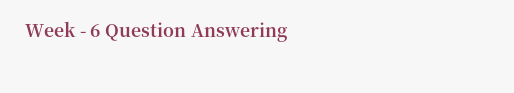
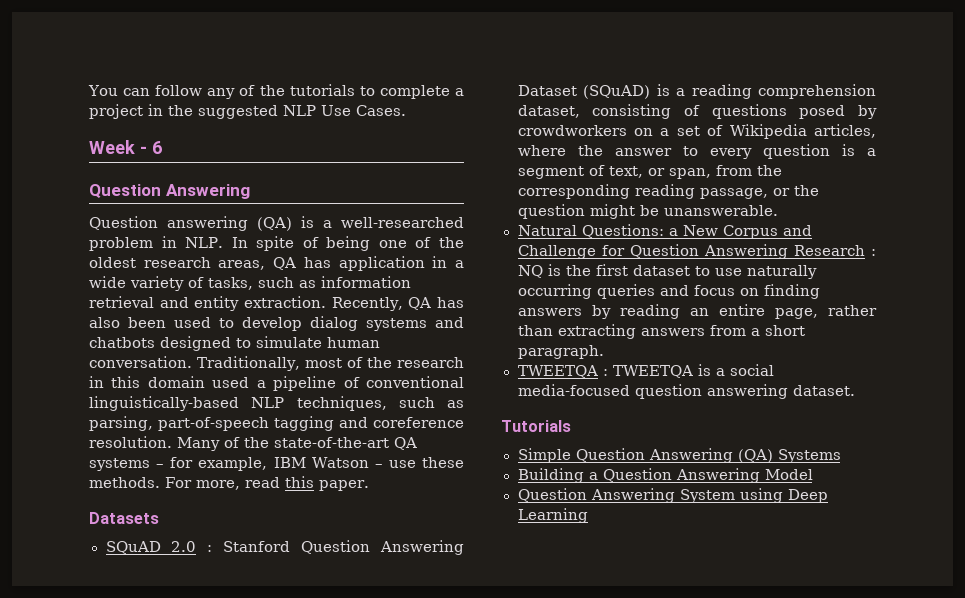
(25, 29) none -> [88,84,465,99] [89,104,406,119] You can follow any of the tutorials to complete a project in the suggested NLP Use Cases. //
[105,22,288,42] Question Answering -> [89,184,250,199] [89,216,464,231] [89,236,464,251] [89,256,465,271] [89,276,411,291] [89,296,464,311] [89,316,464,331] [89,336,380,351] [89,356,465,371] [89,376,464,391] [89,396,464,411] [89,416,464,431] [89,436,417,451] [89,457,464,471] [89,476,369,491] [89,512,159,524] [105,540,464,555] [517,84,876,99] [517,104,877,119] [517,124,876,139] [517,144,876,159] [517,165,782,179] [517,184,819,199] [517,204,778,219] [517,224,812,239] [517,244,876,259] [517,264,817,279] [517,284,820,299] [517,304,877,319] [517,324,805,339] [517,345,604,359] [517,364,774,378] [517,384,855,399] [501,420,571,432] [517,448,841,463] [517,468,813,483] [517,488,828,503] [517,508,588,523] // Question Answering // Question answering (QA) is a well-researched problem in NLP. In spite of being one of the oldest research areas, QA has application in a wide variety of tasks, such as information retrieval and entity extraction. Recently, QA has also been used to develop dialog systems and chatbots designed to simulate human conversation. Traditionally, most of the research in this domain used a pipeline of conventional linguistically-based NLP techniques, such as parsing, part-of-speech tagging and coreference resolution. Many of the state-of-the-art QA systems – for example, IBM Watson – use these methods. For more, read this paper. // Datasets // SQuAD 2.0 : Stanford Question Answering Dataset (SQuAD) is a reading comprehension dataset, consisting of questions posed by crowdworkers on a set of Wikipedia articles, where the answer to every question is a segment of text, or span, from the corresponding reading passage, or the question might be unanswerable. // Natural Questions: a New Corpus and Challenge for Question Answering Research : NQ is the first dataset to use naturally occurring queries and focus on finding answers by reading an entire page, rather than extracting answers from a short paragraph. // TWEETQA : TWEETQA is a social media-focused question answering dataset. // Tutorials // Simple Question Answering (QA) Systems // Building a Question Answering Model // Question Answering System using Deep Learning

